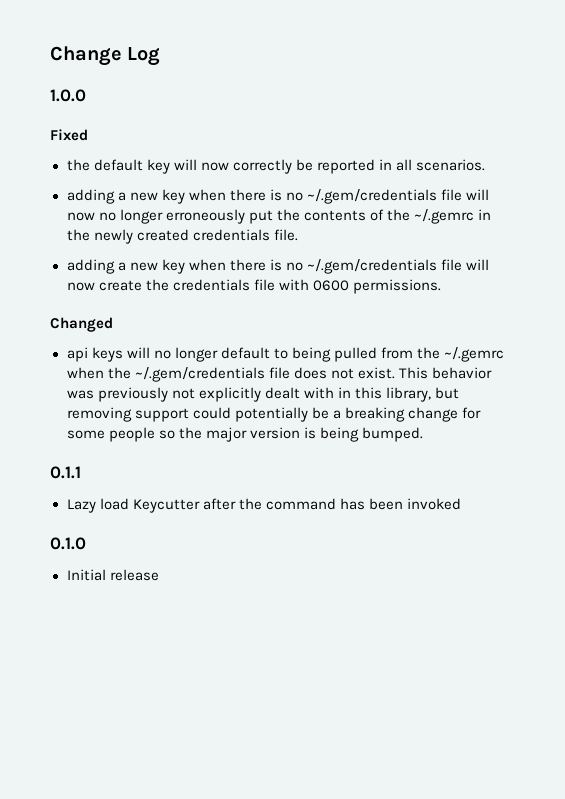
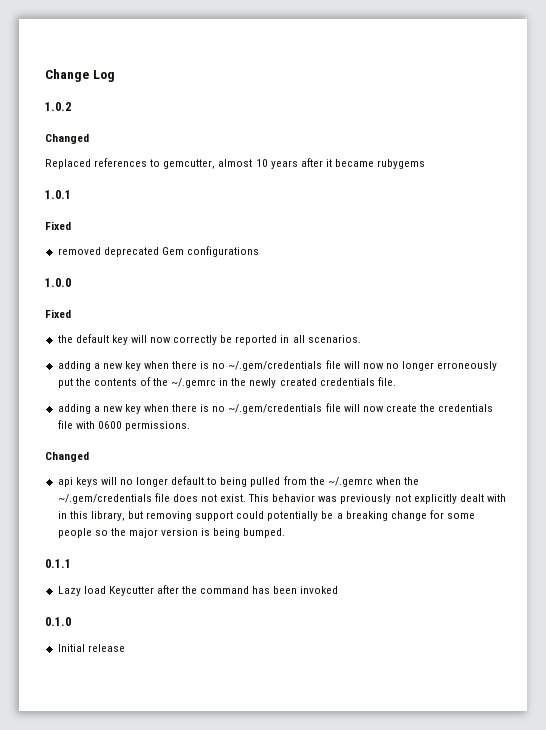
(161, 56) none -> [45,102,71,111] [45,134,89,144] [45,158,426,169] [45,190,71,199] [45,221,71,230] [57,246,259,257] // 1.0.2 // Changed // Replaced references to gemcutter, almost 10 years after it became rubygems // 1.0.1 // Fixed // removed deprecated Gem configurations

